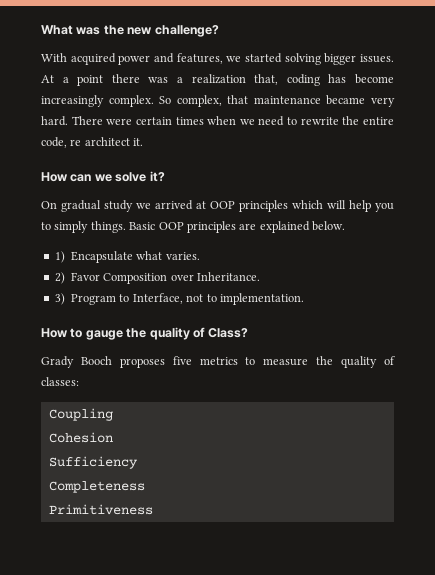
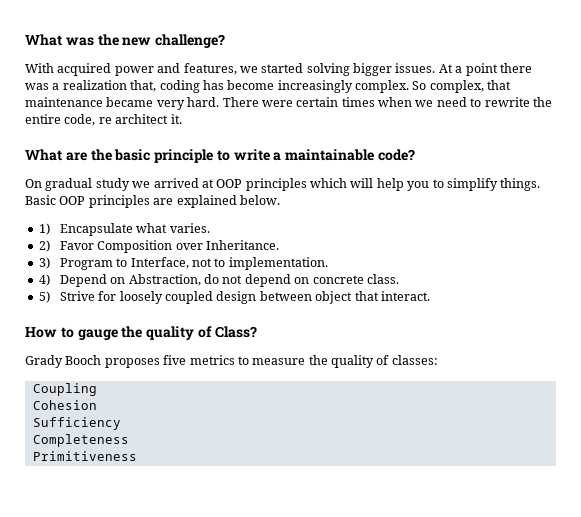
[41,171,165,182] How can we solve it? -> [25,149,416,163] What are the basic principle to write a maintainable code?
[54,221,89,233] simply -> [446,178,498,191] simplify
(304, 299) none -> [38,274,399,287] [38,291,430,304] // 4) Depend on Abstraction, do not depend on concrete class. // 5) Strive for loosely coupled design between object that interact.

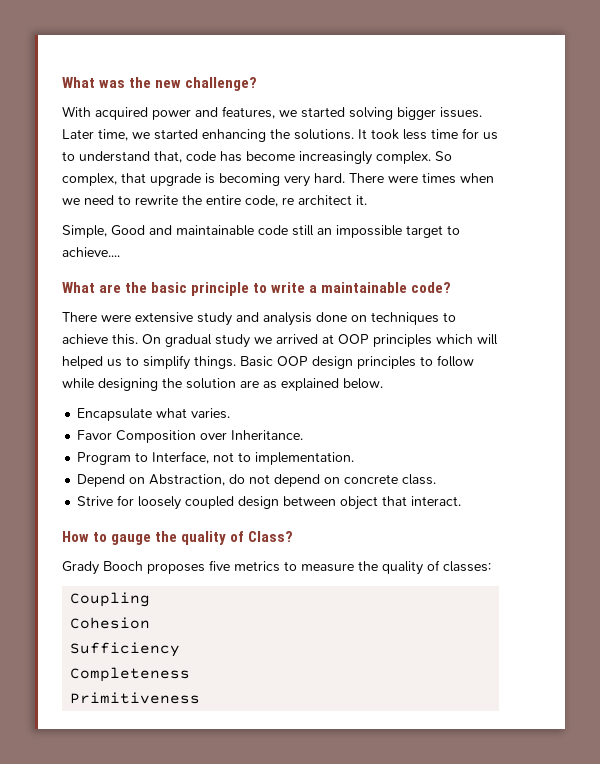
[438,63,532,76] [25,80,200,93] At a point there was a realization that, coding -> [62,128,498,142] [62,151,216,163] Later time, we started enhancing the solutions. It took less time for us to understand that, code
[25,97,154,107] maintenance became -> [150,173,280,186] upgrade is becoming
[296,97,339,107] certain -> (418, 179) none
(182, 119) none -> [62,225,460,238] [62,247,120,257] // Simple, Good and maintainable code still an impossible target to achieve....
(416, 155) none -> [62,312,456,326] [62,334,138,345] There were extensive study and analysis done on techniques to achieve this.
[376,178,430,191] help you -> [62,356,122,369] helped us
[88,195,174,208] principles are -> [312,355,474,369] [62,378,277,391] design principles to follow while designing the solution are as
[38,223,50,235] 1) -> (383, 383) none
[38,240,50,252] 2) -> (231, 413) none
[38,257,50,269] 3) -> (304, 435) none
[38,274,50,286] 4) -> (355, 458) none
[38,291,50,303] 5) -> (437, 479) none

